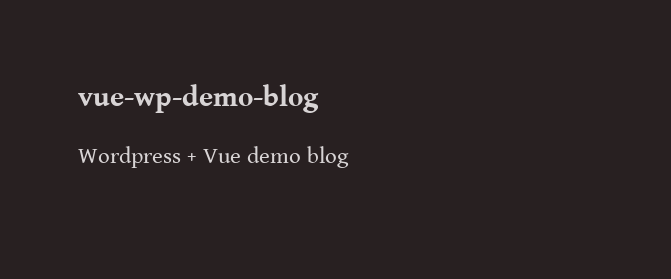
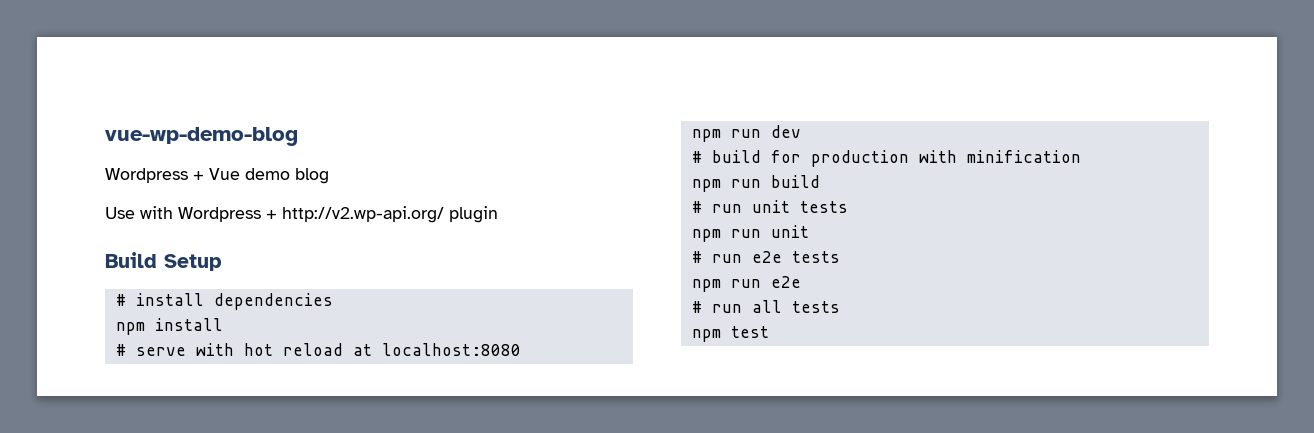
(350, 157) none -> [105,206,498,223] [105,252,222,271] [115,293,333,310] [115,318,223,335] [115,343,521,356] [691,125,801,142] [691,150,1081,167] [691,175,820,192] [691,200,848,213] [691,225,809,242] [691,251,840,263] [691,276,801,292] [691,300,840,313] [691,326,769,342] // Use with Wordpress + http://v2.wp-api.org/ plugin // Build Setup // # install dependencies // npm install // # serve with hot reload at localhost:8080 // npm run dev // # build for production with minification // npm run build // # run unit tests // npm run unit // # run e2e tests // npm run e2e // # run all tests // npm test

